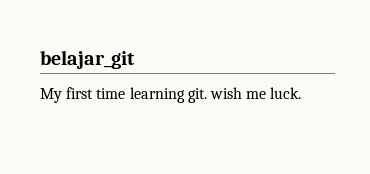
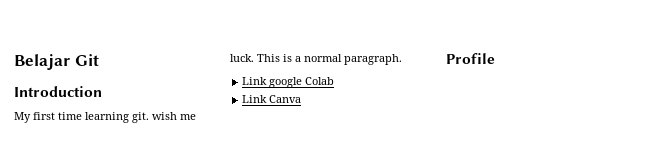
[40,50,135,69] belajar_git -> [14,54,99,70] [14,86,102,97] Belajar Git // Introduction
(302, 93) none -> [257,54,402,65] [242,77,335,88] [242,95,302,103] [446,53,495,64] This is a normal paragraph. // Link google Colab // Link Canva // Profile

